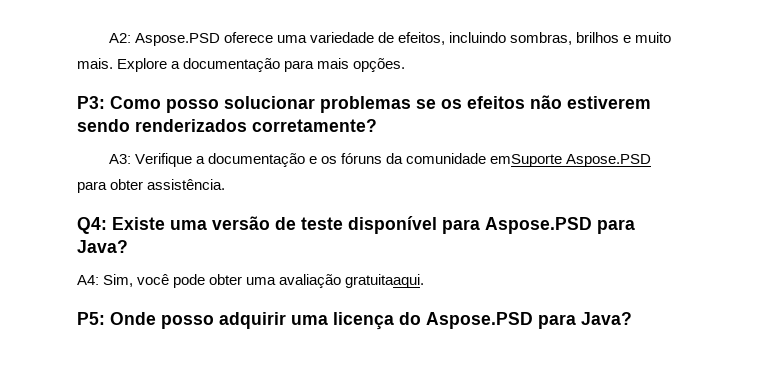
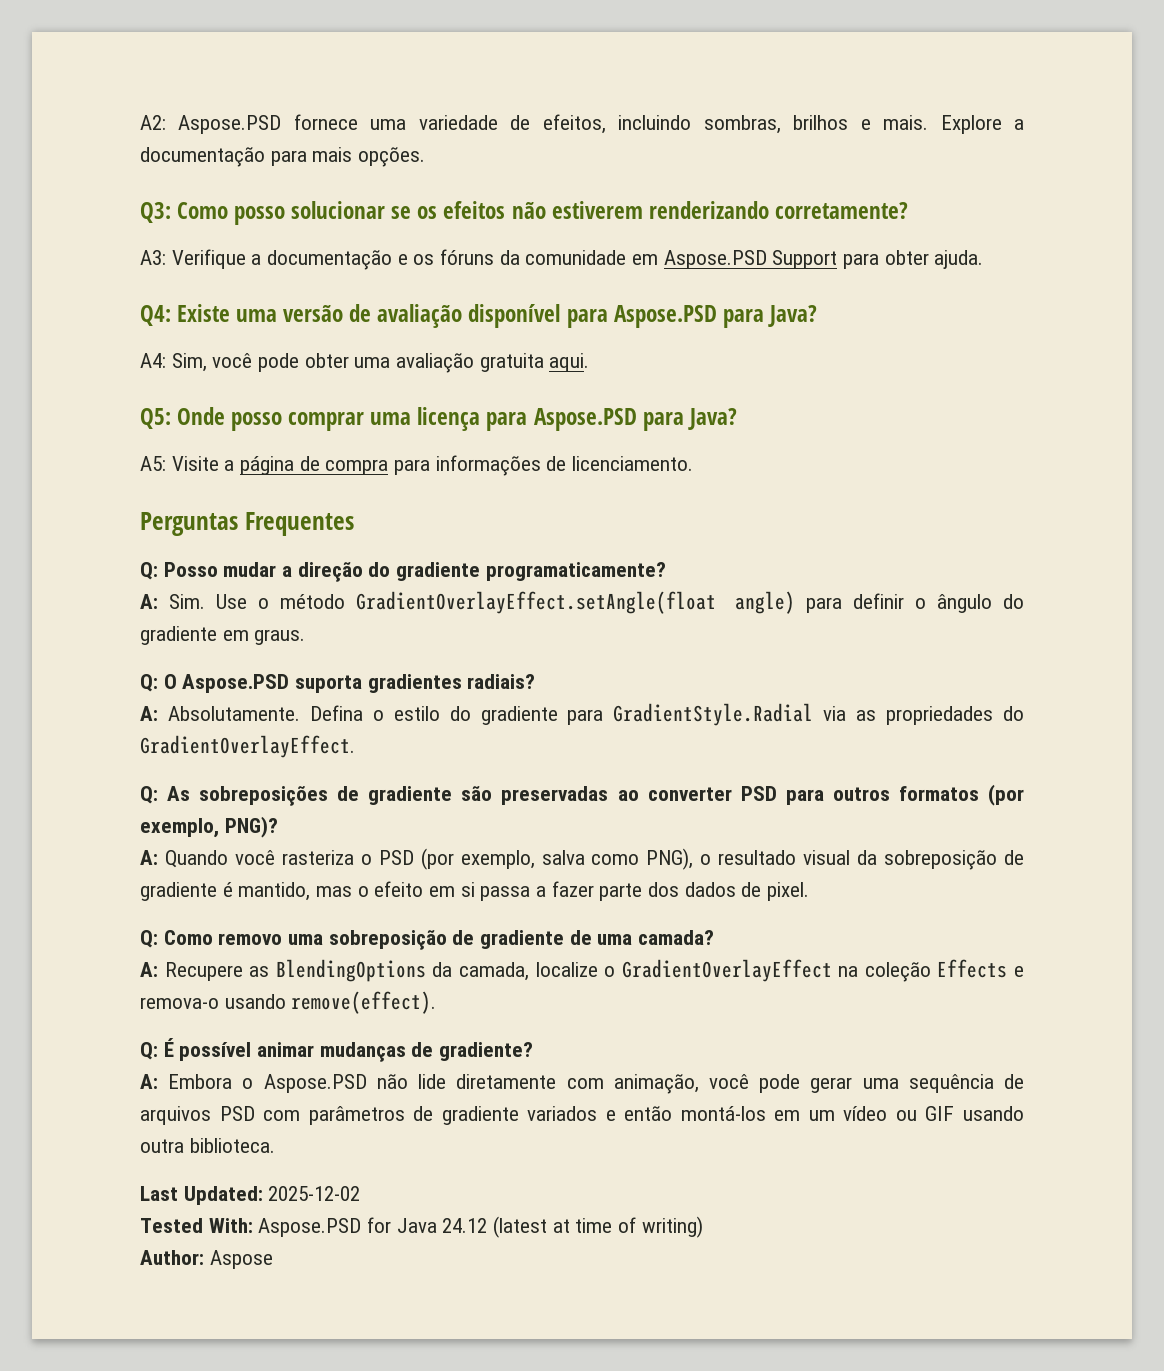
[223,32,273,43] oferece -> [293,114,358,130] fornece
[635,32,672,43] muito -> (871, 124) none
[77,96,105,109] P3: -> [140,202,171,223] Q3:
[320,96,411,113] problemas -> (386, 210) none
[77,119,247,132] sendo renderizados -> [648,201,769,219] renderizando
[490,154,652,167] emSuporte Aspose.PSD -> [632,250,838,269] em Aspose.PSD Support
[147,179,226,190] assistência. -> [934,250,984,269] ajuda.
[301,217,343,230] teste -> [377,304,463,328] avaliação
[345,274,425,288] [77,312,105,325] gratuitaaqui. // P5: -> [479,353,590,372] [140,408,171,429] gratuita aqui. // Q5:
[219,312,286,329] adquirir -> [288,412,365,431] comprar
[399,312,632,329] do Aspose.PSD para Java? -> [486,408,737,431] [140,455,694,476] [140,512,354,536] [140,562,666,582] [140,591,1024,614] [140,626,306,645] [140,674,536,693] [140,703,1024,726] [140,735,355,758] [140,784,1024,806] [140,816,278,838] [140,848,1024,870] [140,881,810,901] [140,930,715,950] [140,959,1024,982] [140,991,437,1014] [140,1038,534,1062] [140,1074,1024,1094] [140,1106,1024,1125] [140,1138,275,1153] [140,1186,361,1205] [140,1216,703,1238] [140,1250,273,1269] para Aspose.PSD para Java? // A5: Visite a página de compra para informações de licenciamento. // Perguntas Frequentes // Q: Posso mudar a direção do gradiente programaticamente? // A: Sim. Use o método GradientOverlayEffect.setAngle(float angle) para definir o ângulo do gradiente em graus. // Q: O Aspose.PSD suporta gradientes radiais? // A: Absolutamente. Defina o estilo do gradiente para GradientStyle.Radial via as propriedades do GradientOverlayEffect. // Q: As sobreposições de gradiente são preservadas ao converter PSD para outros formatos (por exemplo, PNG)? // A: Quando você rasteriza o PSD (por exemplo, salva como PNG), o resultado visual da sobreposição de gradiente é mantido, mas o efeito em si passa a fazer parte dos dados de pixel. // Q: Como removo uma sobreposição de gradiente de uma camada? // A: Recupere as BlendingOptions da camada, localize o GradientOverlayEffect na coleção Effects e remova‑o usando remove(effect). // Q: É possível animar mudanças de gradiente? // A: Embora o Aspose.PSD não lide diretamente com animação, você pode gerar uma sequência de arquivos PSD com parâmetros de gradiente variados e então montá‑los em um vídeo ou GIF usando outra biblioteca. // Last Updated: 2025-12-02 // Tested With: Aspose.PSD for Java 24.12 (latest at time of writing) // Author: Aspose

